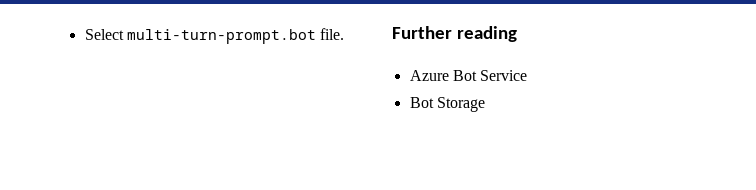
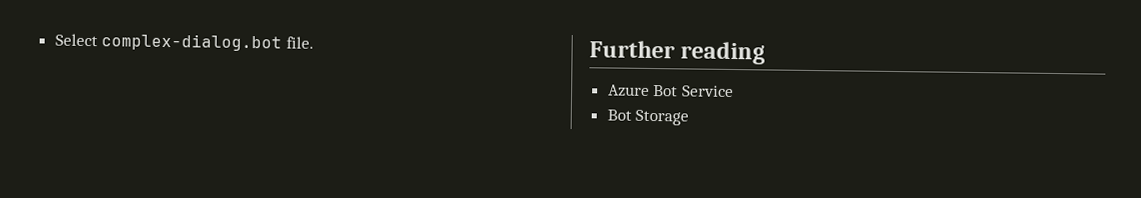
[126,29,316,44] multi-turn-prompt.bot -> [101,33,283,52] complex-dialog.bot

